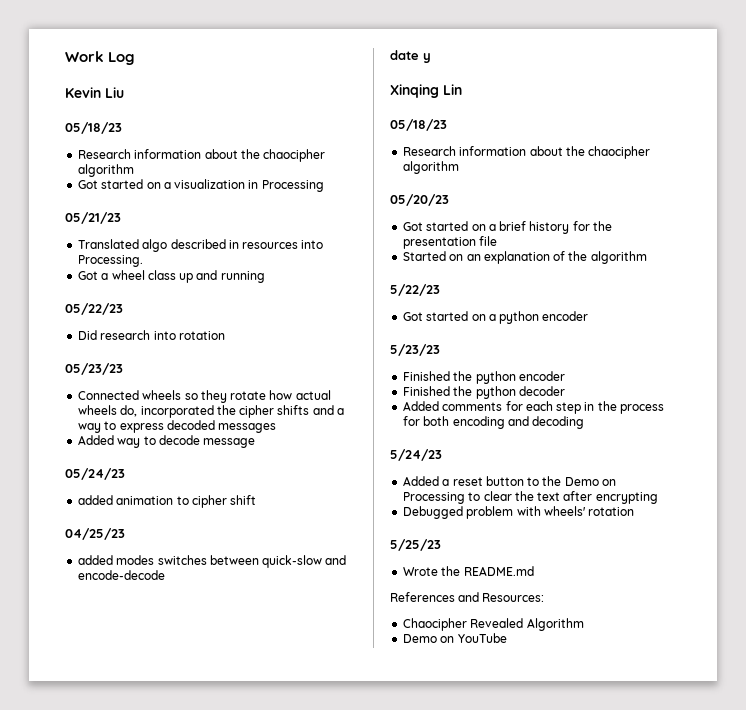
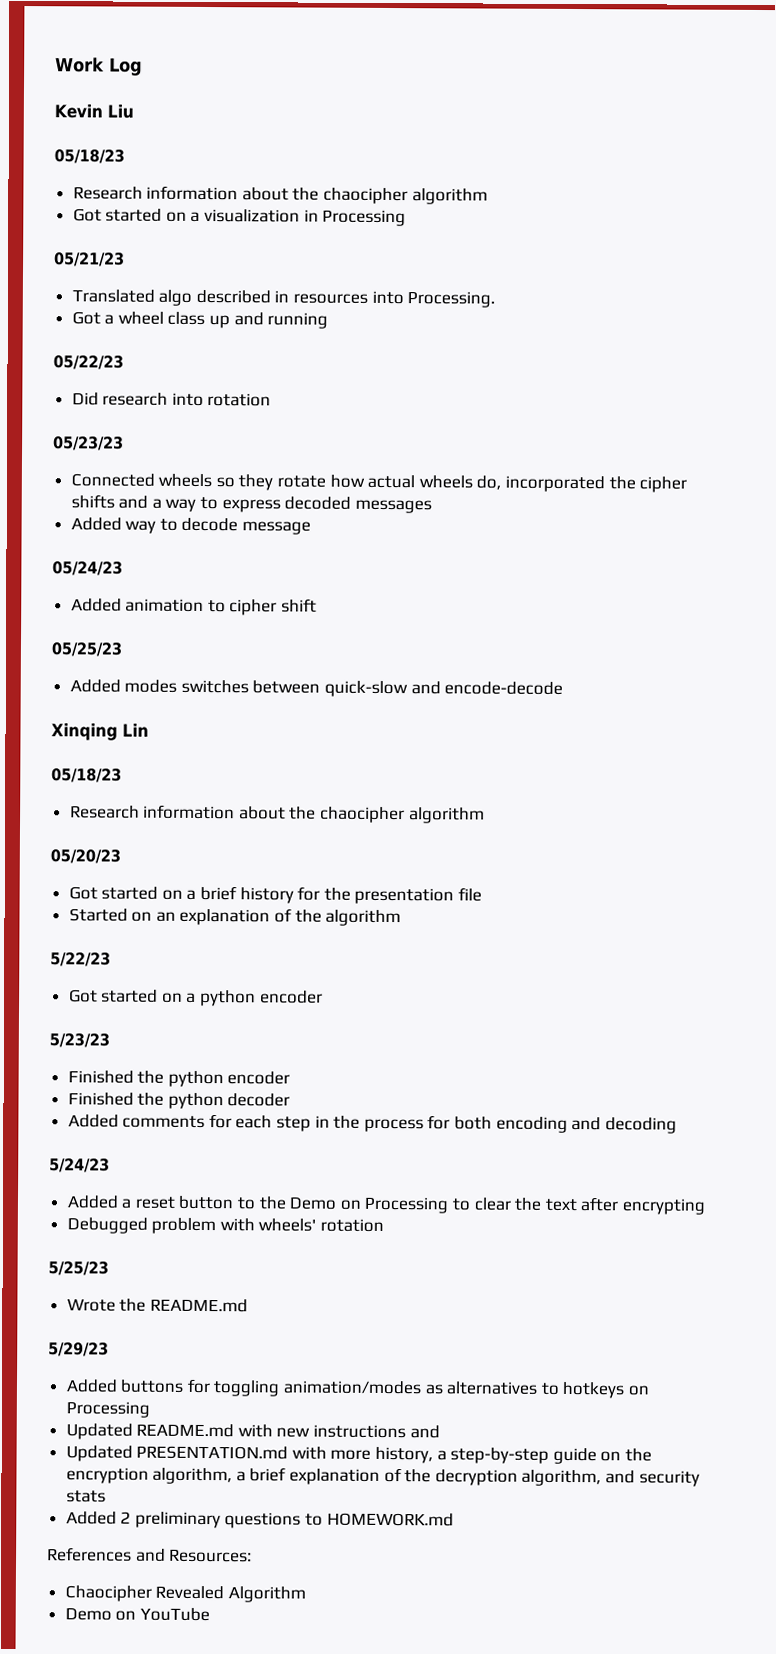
[78,495,114,505] added -> [70,598,122,612] Added
[65,528,125,540] [78,555,114,565] 04/25/23 // added -> [51,642,122,657] [69,679,121,693] 05/25/23 // Added
[390,50,431,63] // date y -> (564, 688) none
(534, 571) none -> [48,1342,109,1357] [65,1378,650,1399] [65,1401,150,1418] [65,1423,440,1440] [65,1445,653,1465] [65,1467,700,1487] [65,1490,106,1503] [65,1511,454,1529] // 5/29/23 // Added buttons for toggling animation/modes as alternatives to hotkeys on Processing // Updated README.md with new instructions and // Updated PRESENTATION.md with more history, a step-by-step guide on the encryption algorithm, a brief explanation of the decryption algorithm, and security stats // Added 2 preliminary questions to HOMEWORK.md

